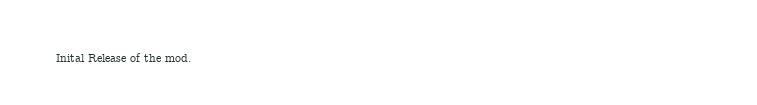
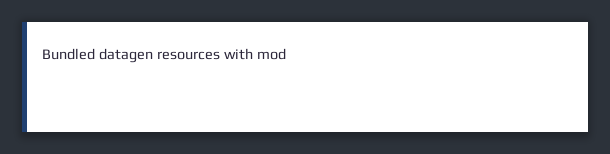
[56,53,191,62] Inital Release of the mod. -> [42,48,286,63] Bundled datagen resources with mod

